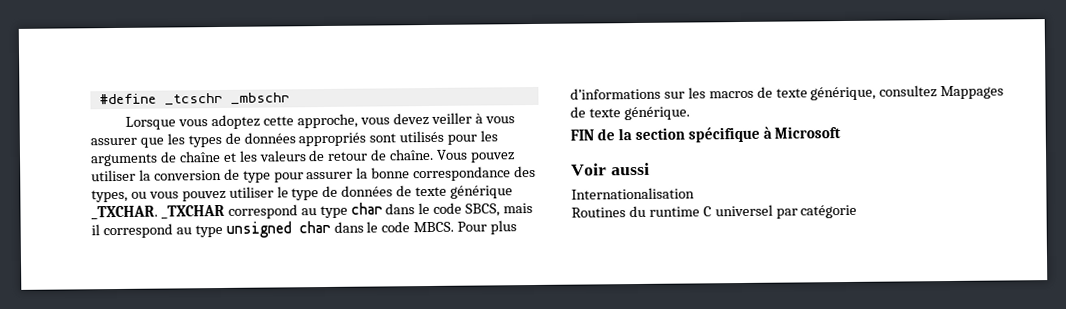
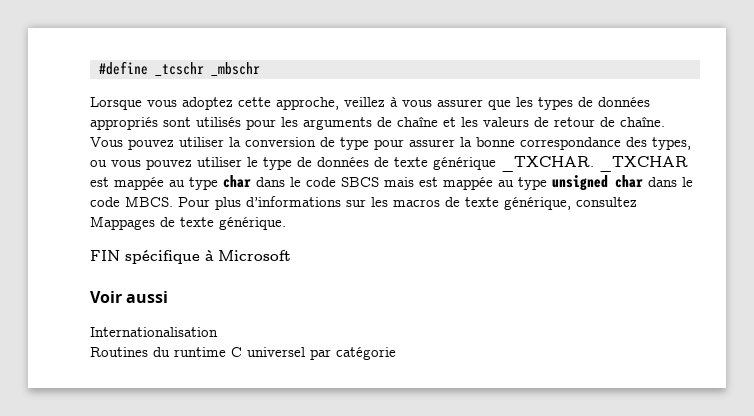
[360,112,472,126] vous devez veiller -> [344,97,385,107] veillez
[227,204,298,219] correspond -> [90,177,164,190] est mappée
[465,202,534,217] [91,223,173,239] SBCS, mais il correspond -> [341,177,493,190] SBCS mais est mappée
[596,127,685,141] de la section -> (120, 255) none

